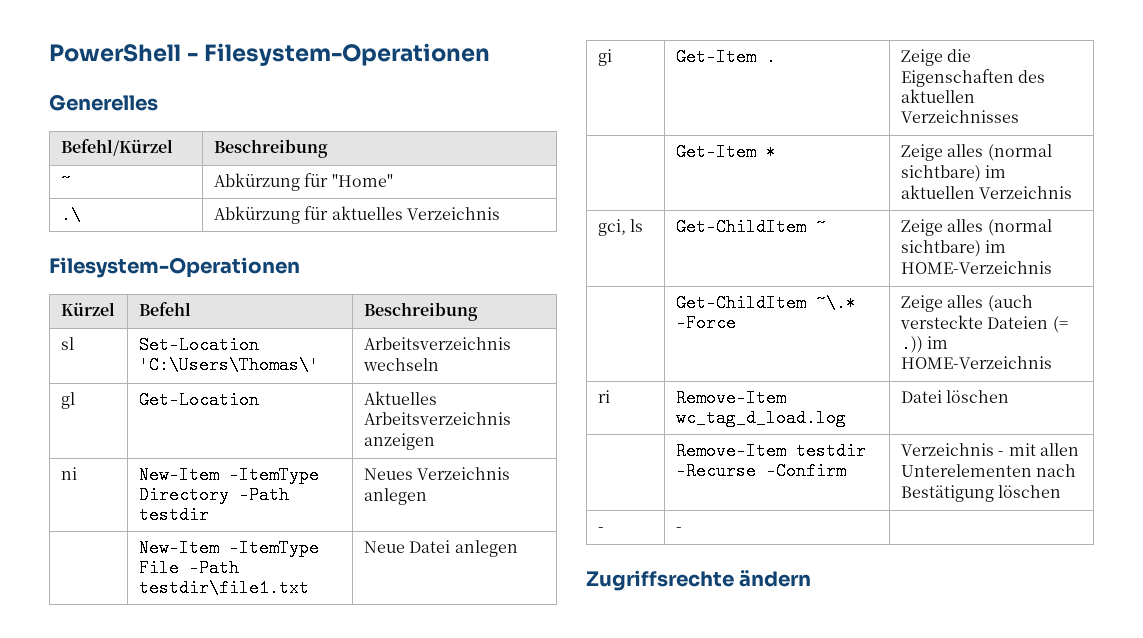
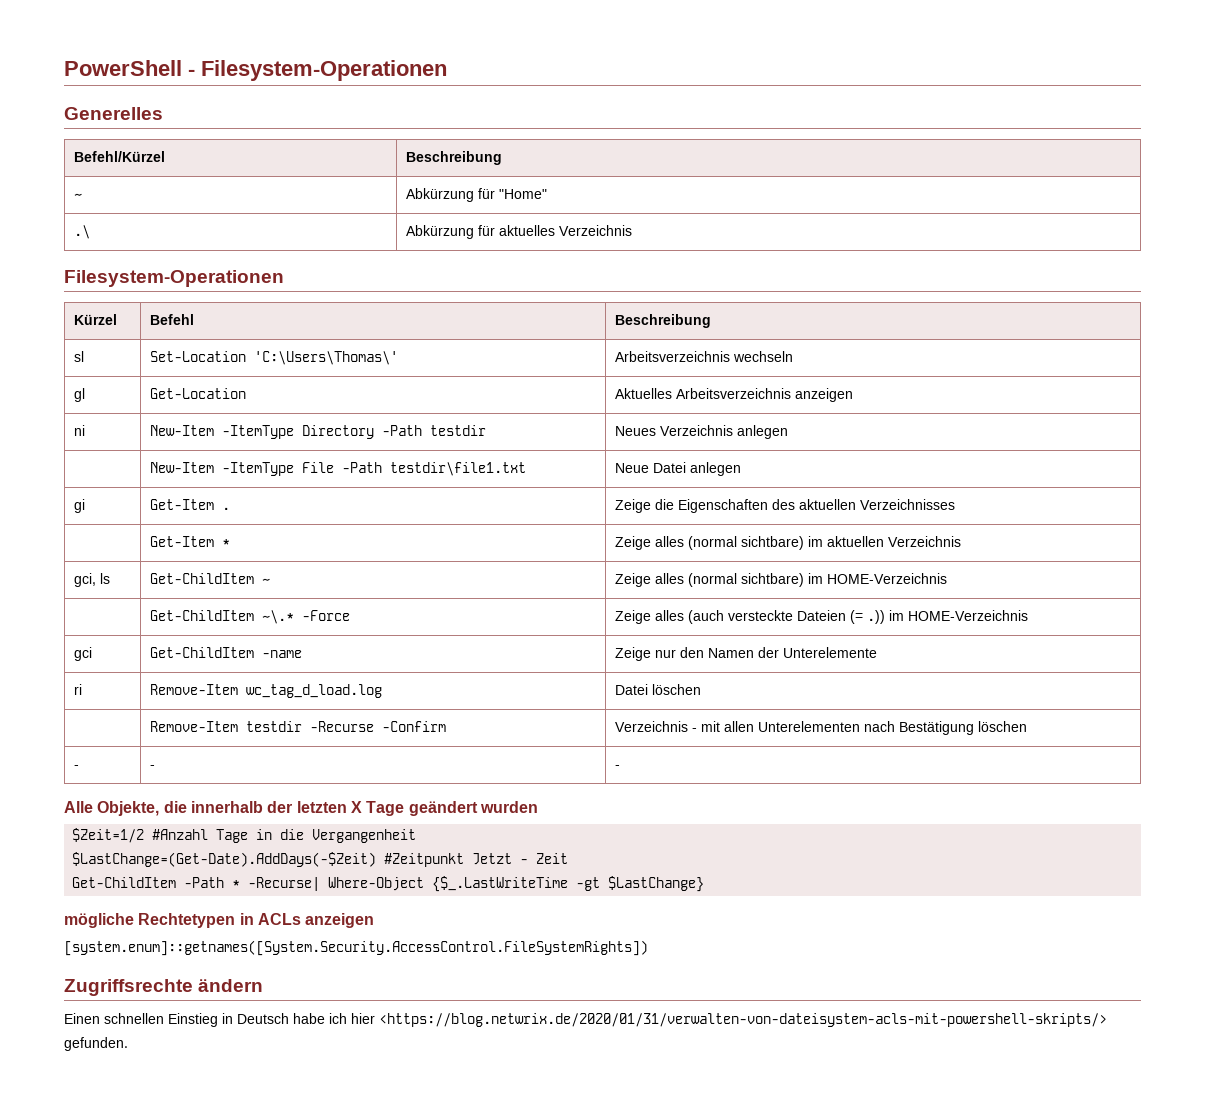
(1052, 362) none -> [73,647,92,661] [149,647,302,658] [614,647,877,661] // gci | Get-ChildItem -name | Zeige nur den Namen der Unterelemente
[586,570,812,591] // Zugriffsrechte ändern -> [614,765,620,769] [64,801,538,816] [72,828,417,843] [72,852,569,867] [72,876,705,892] [64,913,375,928] [64,940,648,956] [64,979,264,996] [64,1013,1107,1027] [64,1037,128,1051] - // Alle Objekte, die innerhalb der letzten X Tage geändert wurden // $Zeit=1/2 #Anzahl Tage in die Vergangenheit // $LastChange=(Get-Date).AddDays(-$Zeit) #Zeitpunkt Jetzt - Zeit // Get-ChildItem -Path * -Recurse| Where-Object {$_.LastWriteTime -gt $LastChange} // mögliche Rechtetypen in ACLs anzeigen // [system.enum]::getnames([System.Security.AccessControl.FileSystemRights]) // Zugriffsrechte ändern // Einen schnellen Einstieg in Deutsch habe ich hier <https://blog.netwrix.de/2020/01/31/verwalten-von-dateisystem-acls-mit-powershell-skripts/> gefunden.

